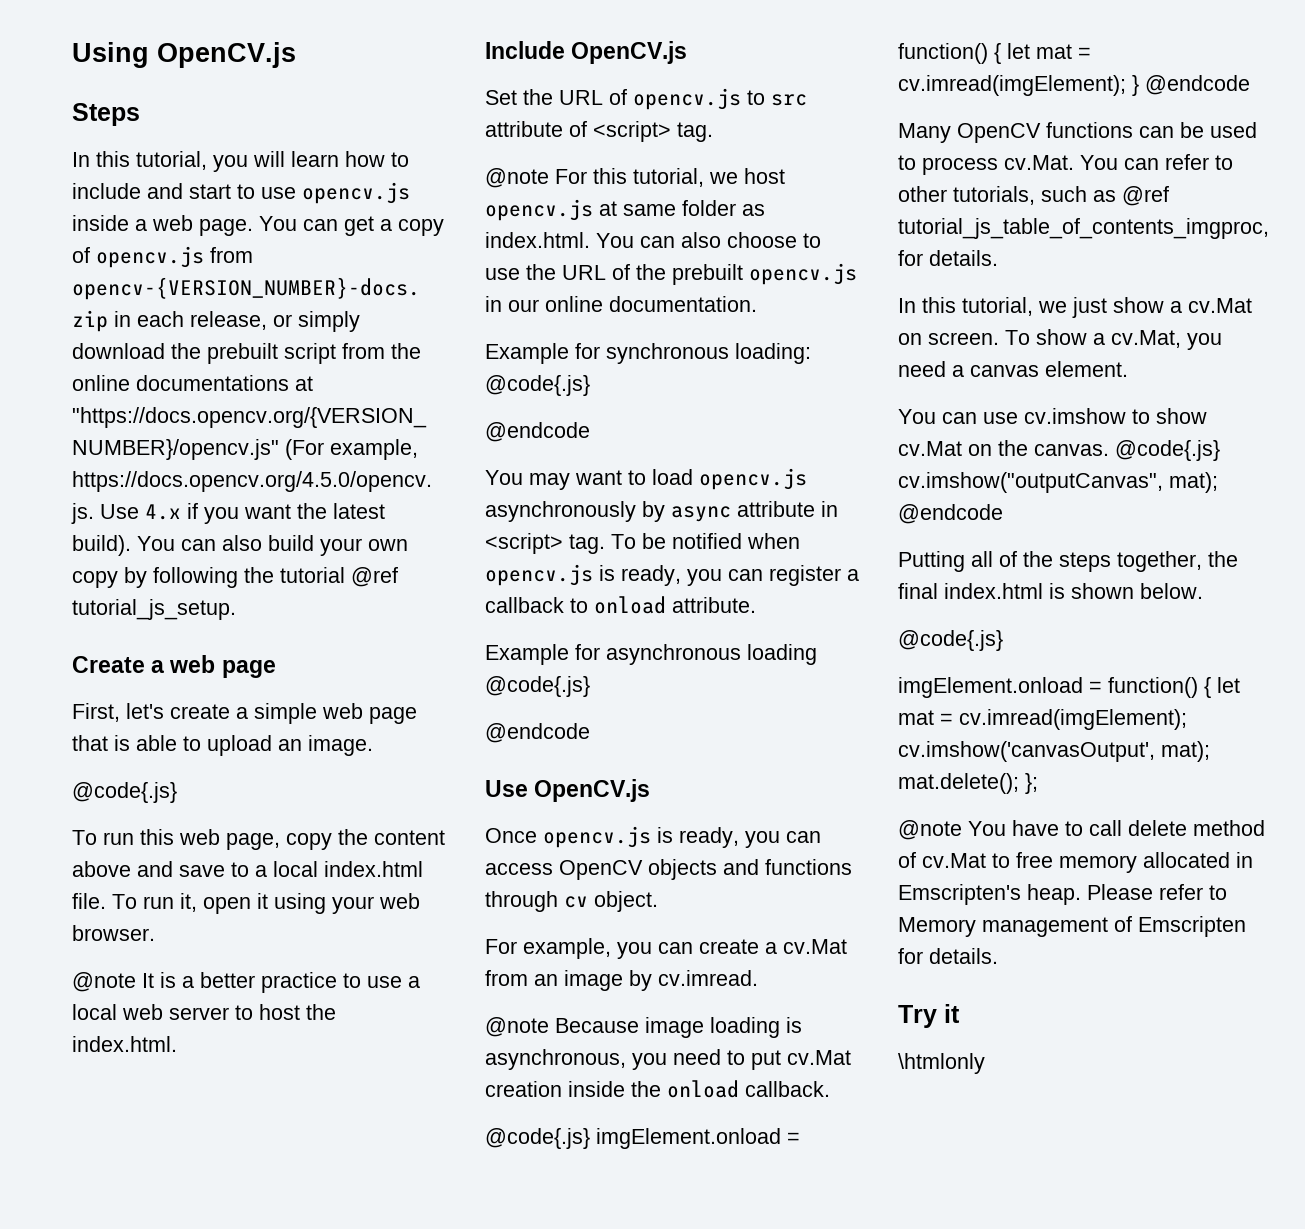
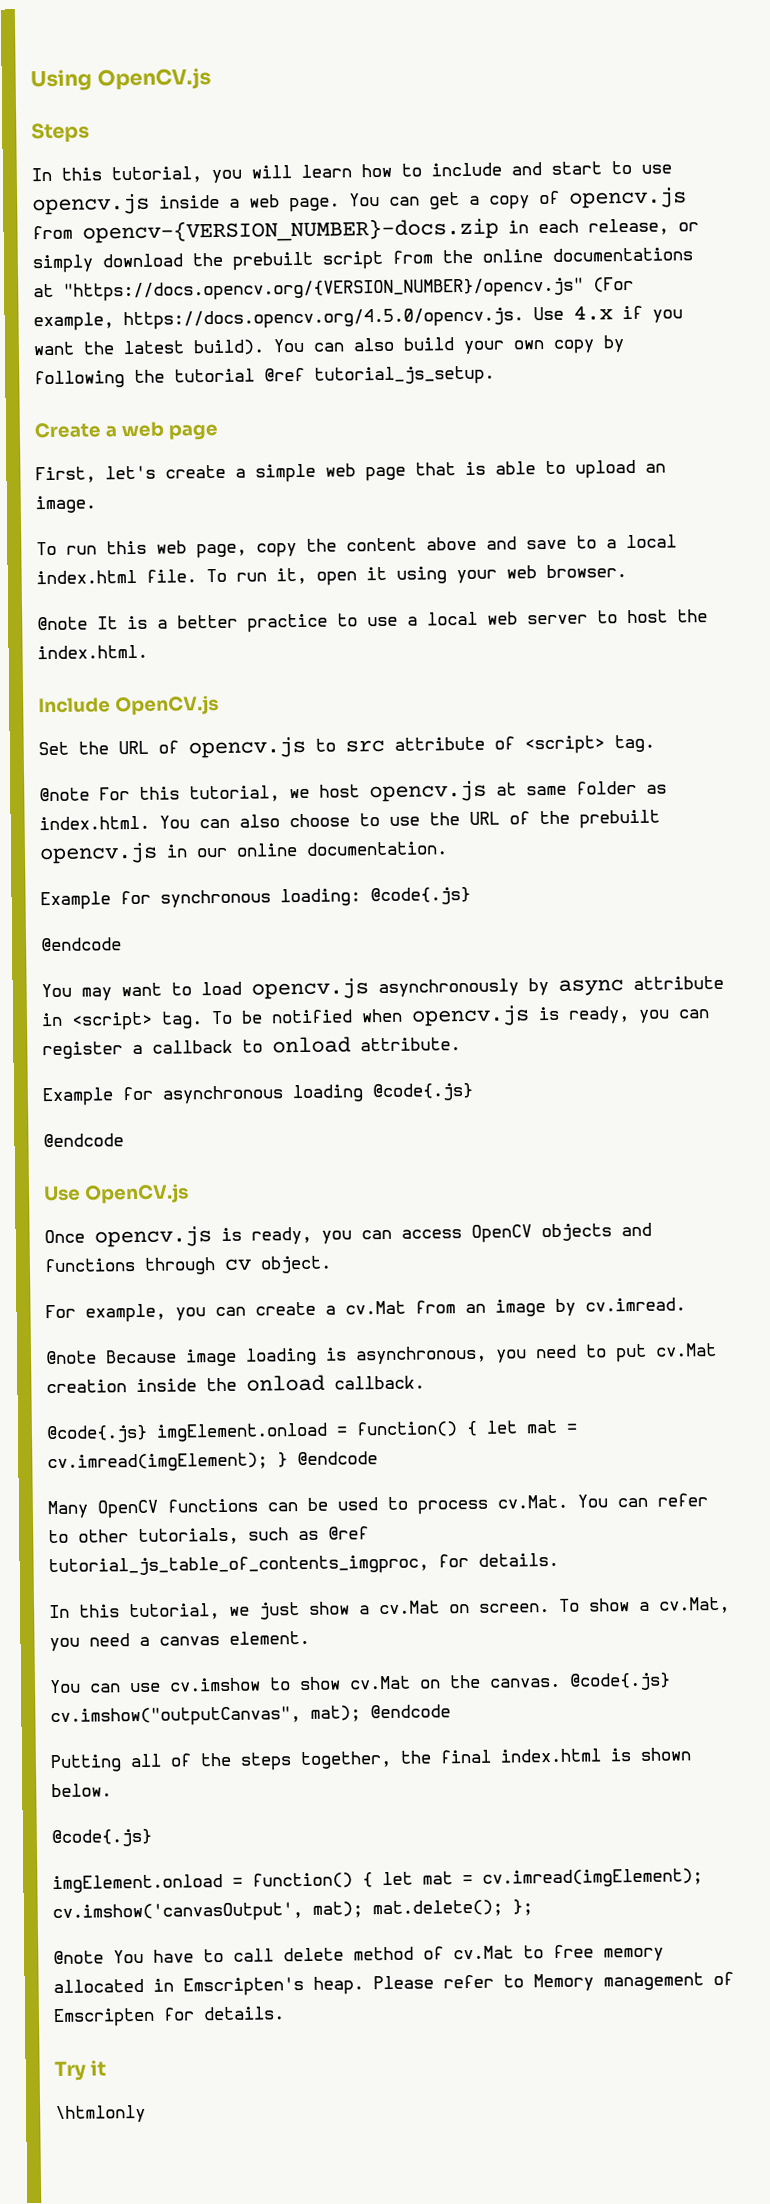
[72,782,177,803] // @code{.js} -> (96, 504) none

